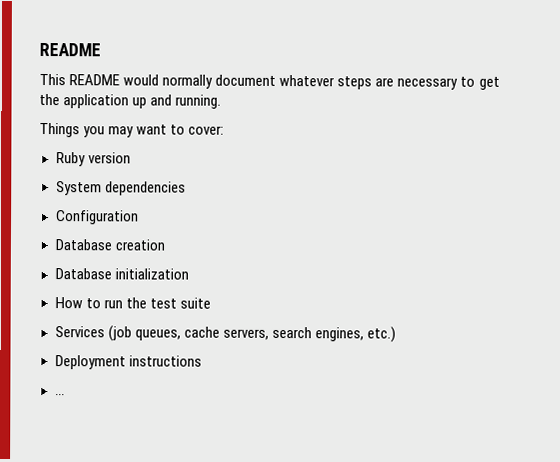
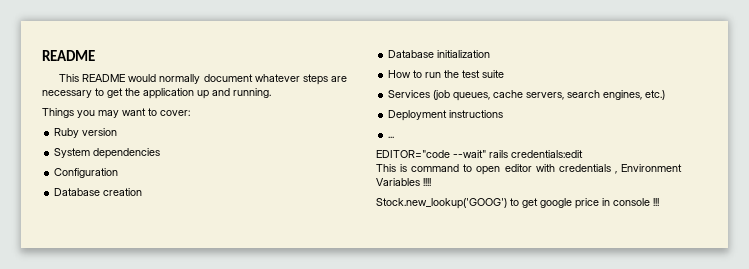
(65, 394) none -> [376,150,583,158] [376,164,682,175] [376,178,431,186] [376,198,659,209] // EDITOR="code --wait" rails credentials:edit // This is command to open editor with credentials , Environment Variables !!!! // Stock.new_lookup('GOOG') to get google price in console !!!

